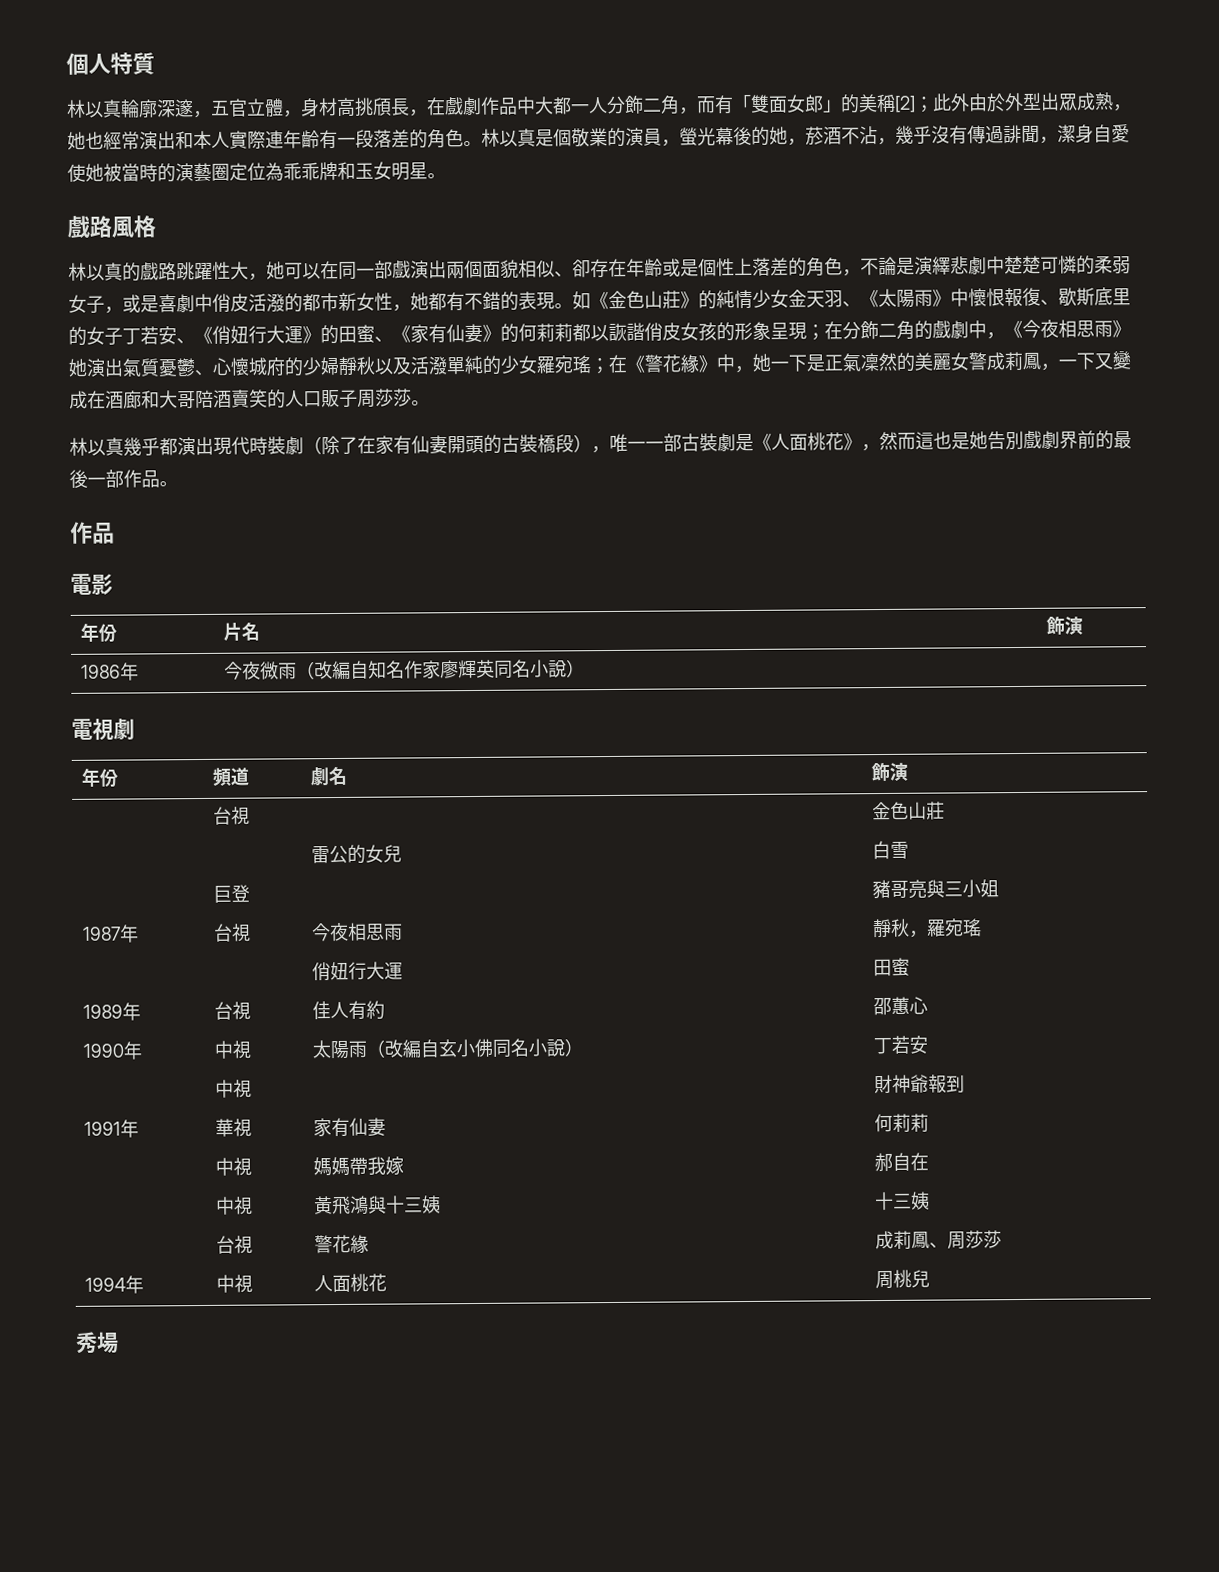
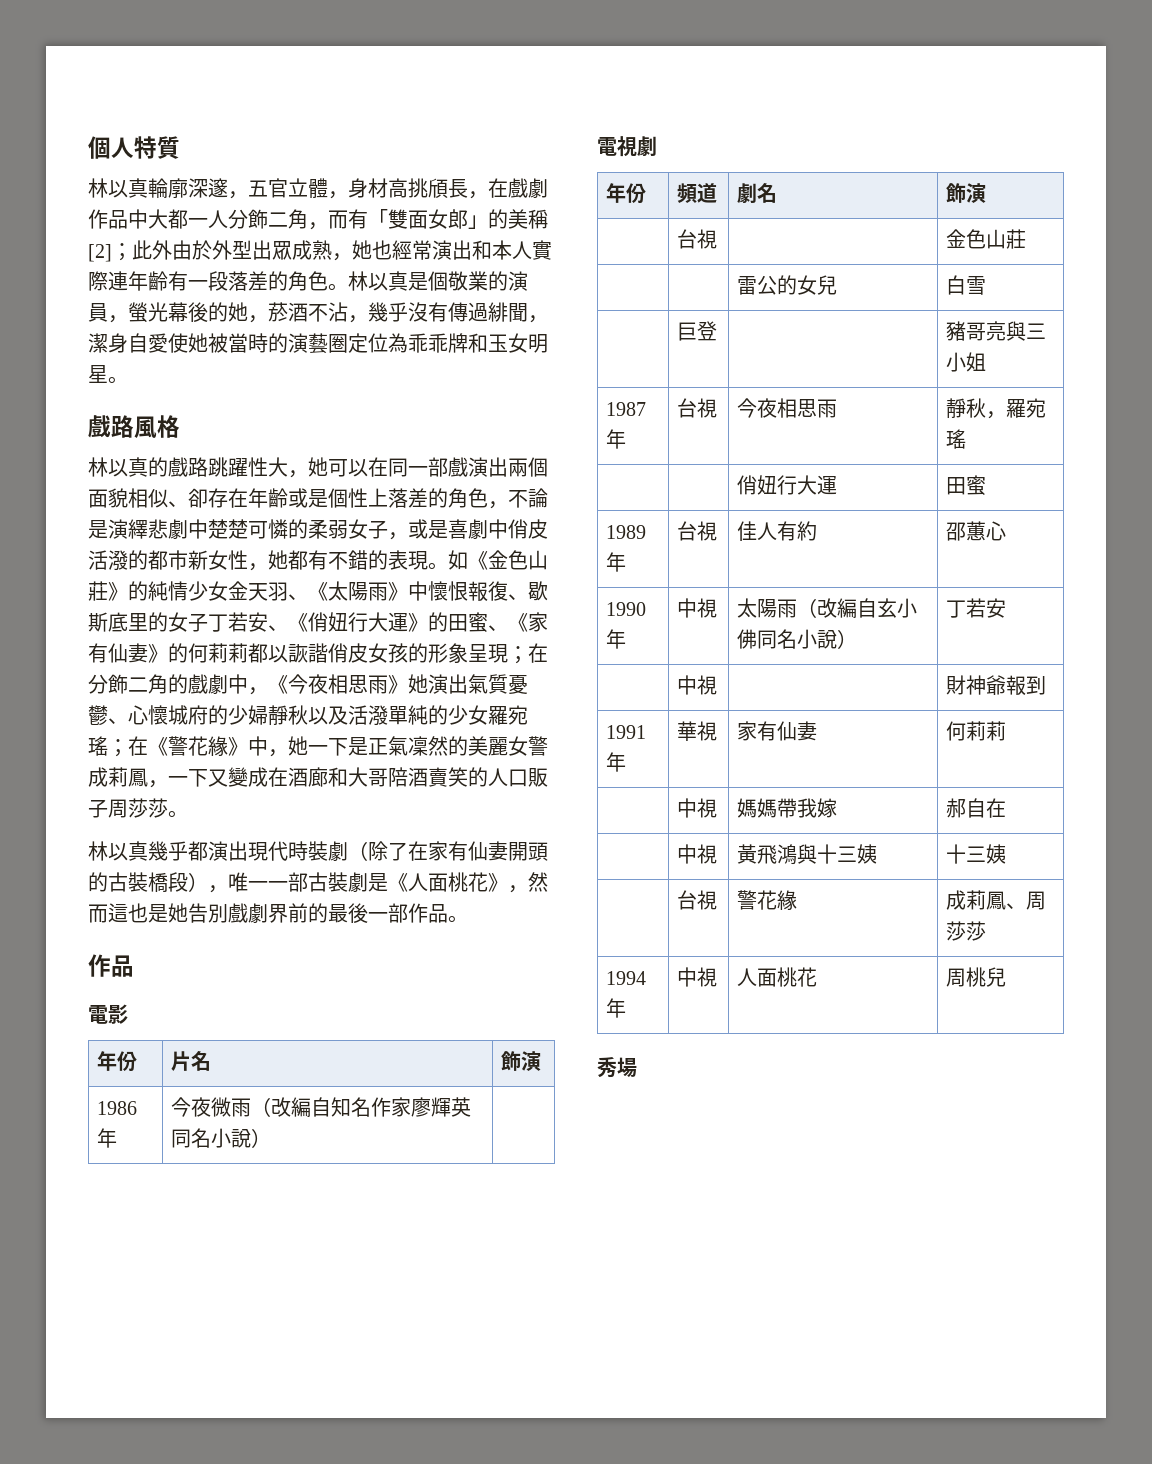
[1003,124,1022,144] 誹 -> [488,302,508,322] 緋

